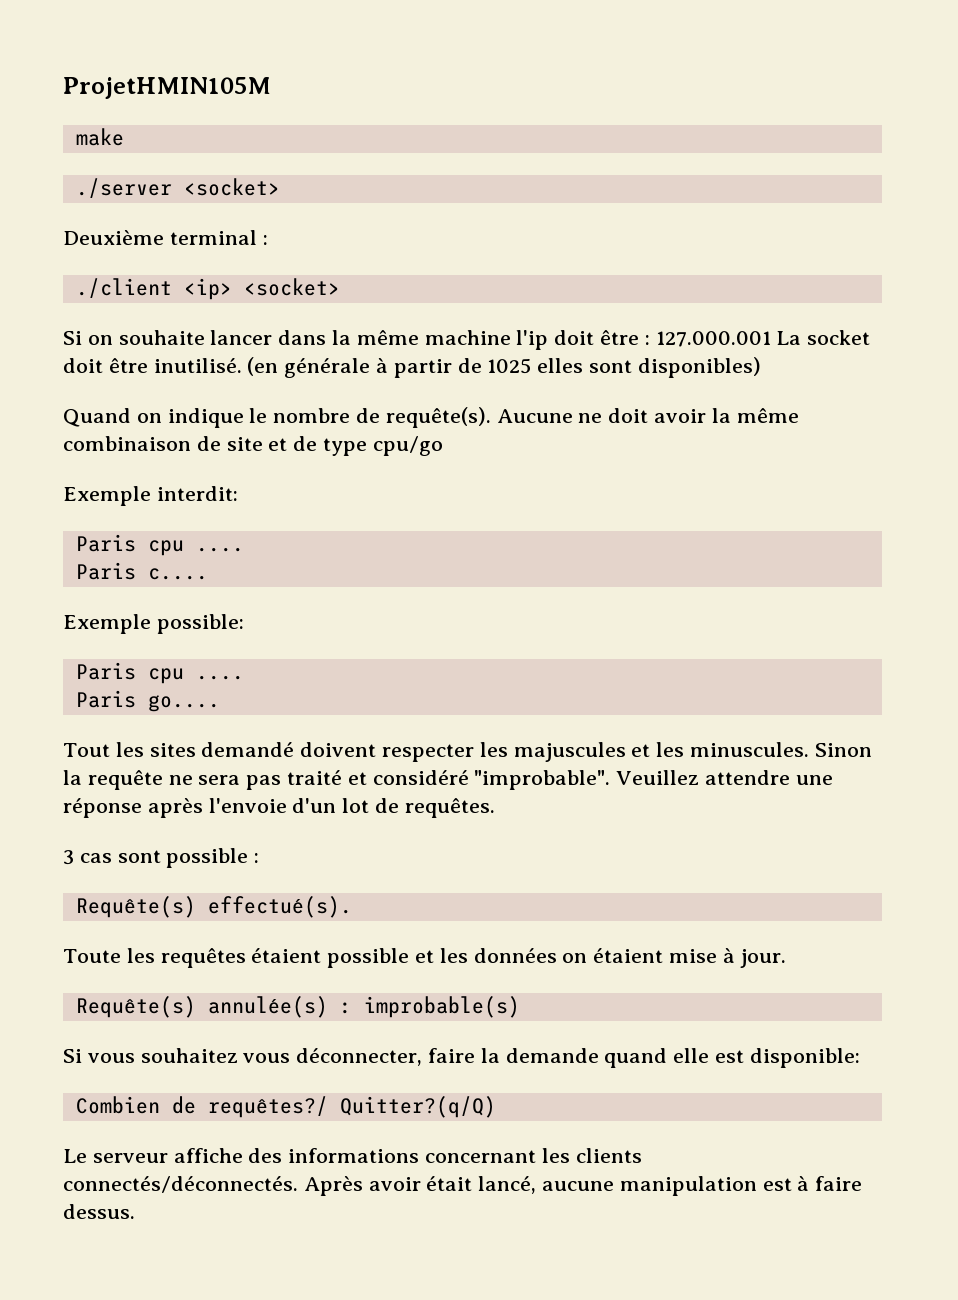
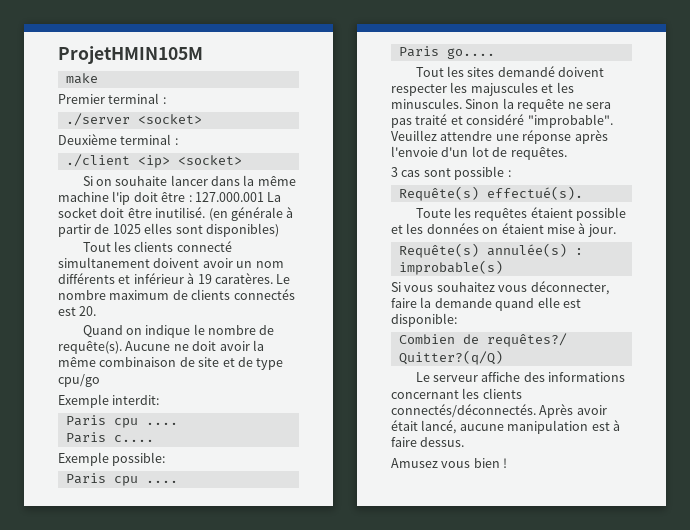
(124, 137) none -> [58,93,166,104] // Premier terminal :
(761, 367) none -> [82,241,232,252] [58,257,284,268] [58,273,291,284] [58,289,295,300] [58,306,97,316] // Tout les clients connecté simultanement doivent avoir un nom différents et inférieur à 19 caratères. Le nombre maximum de clients connectés est 20.
(135, 1211) none -> [391,458,508,468] // Amusez vous bien !

